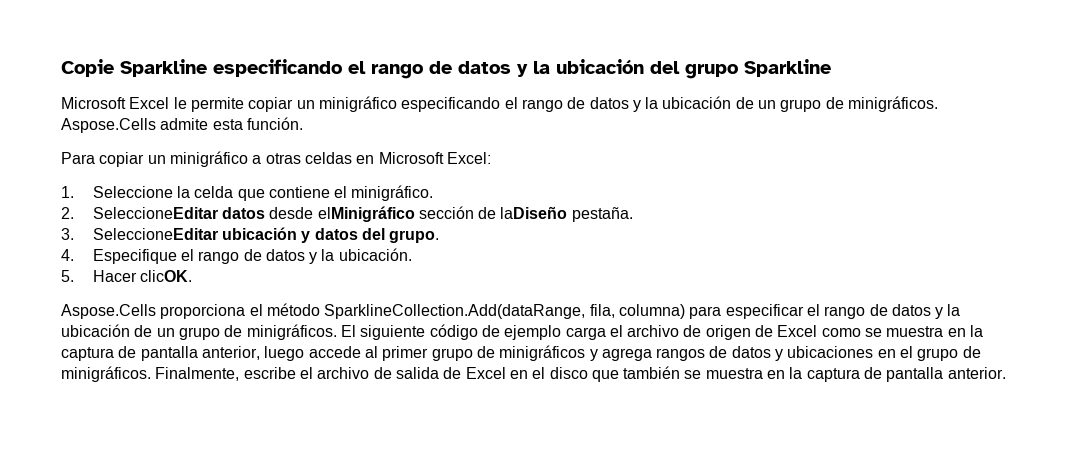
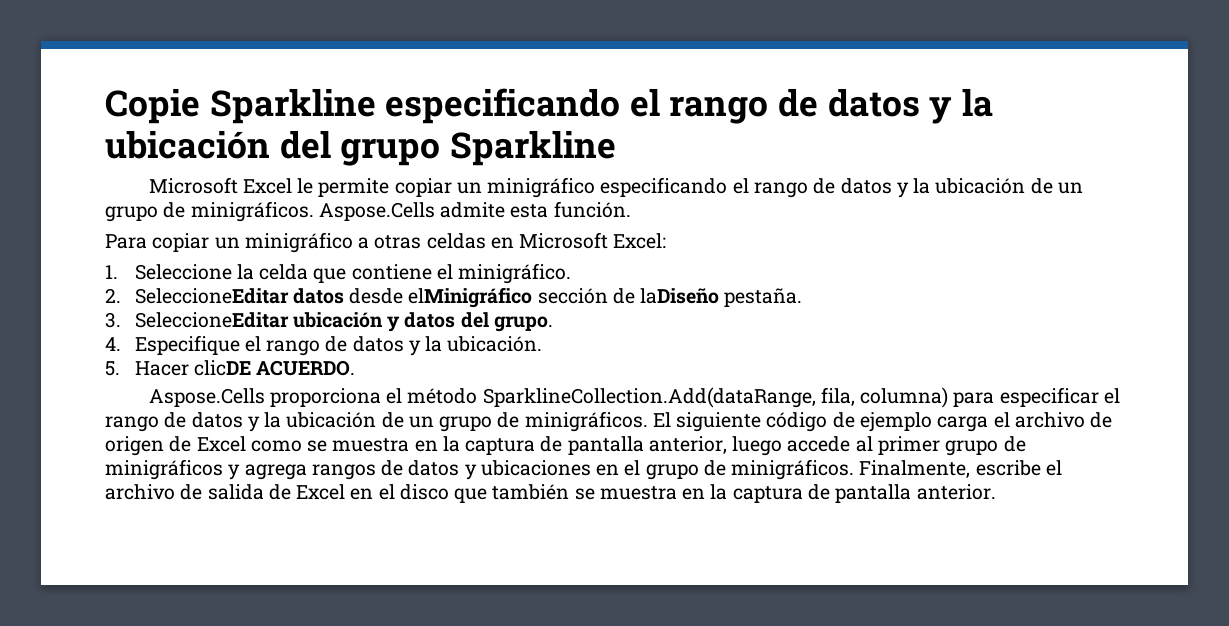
[139,270,192,282] clicOK. -> [193,360,356,376] clicDE ACUERDO.

